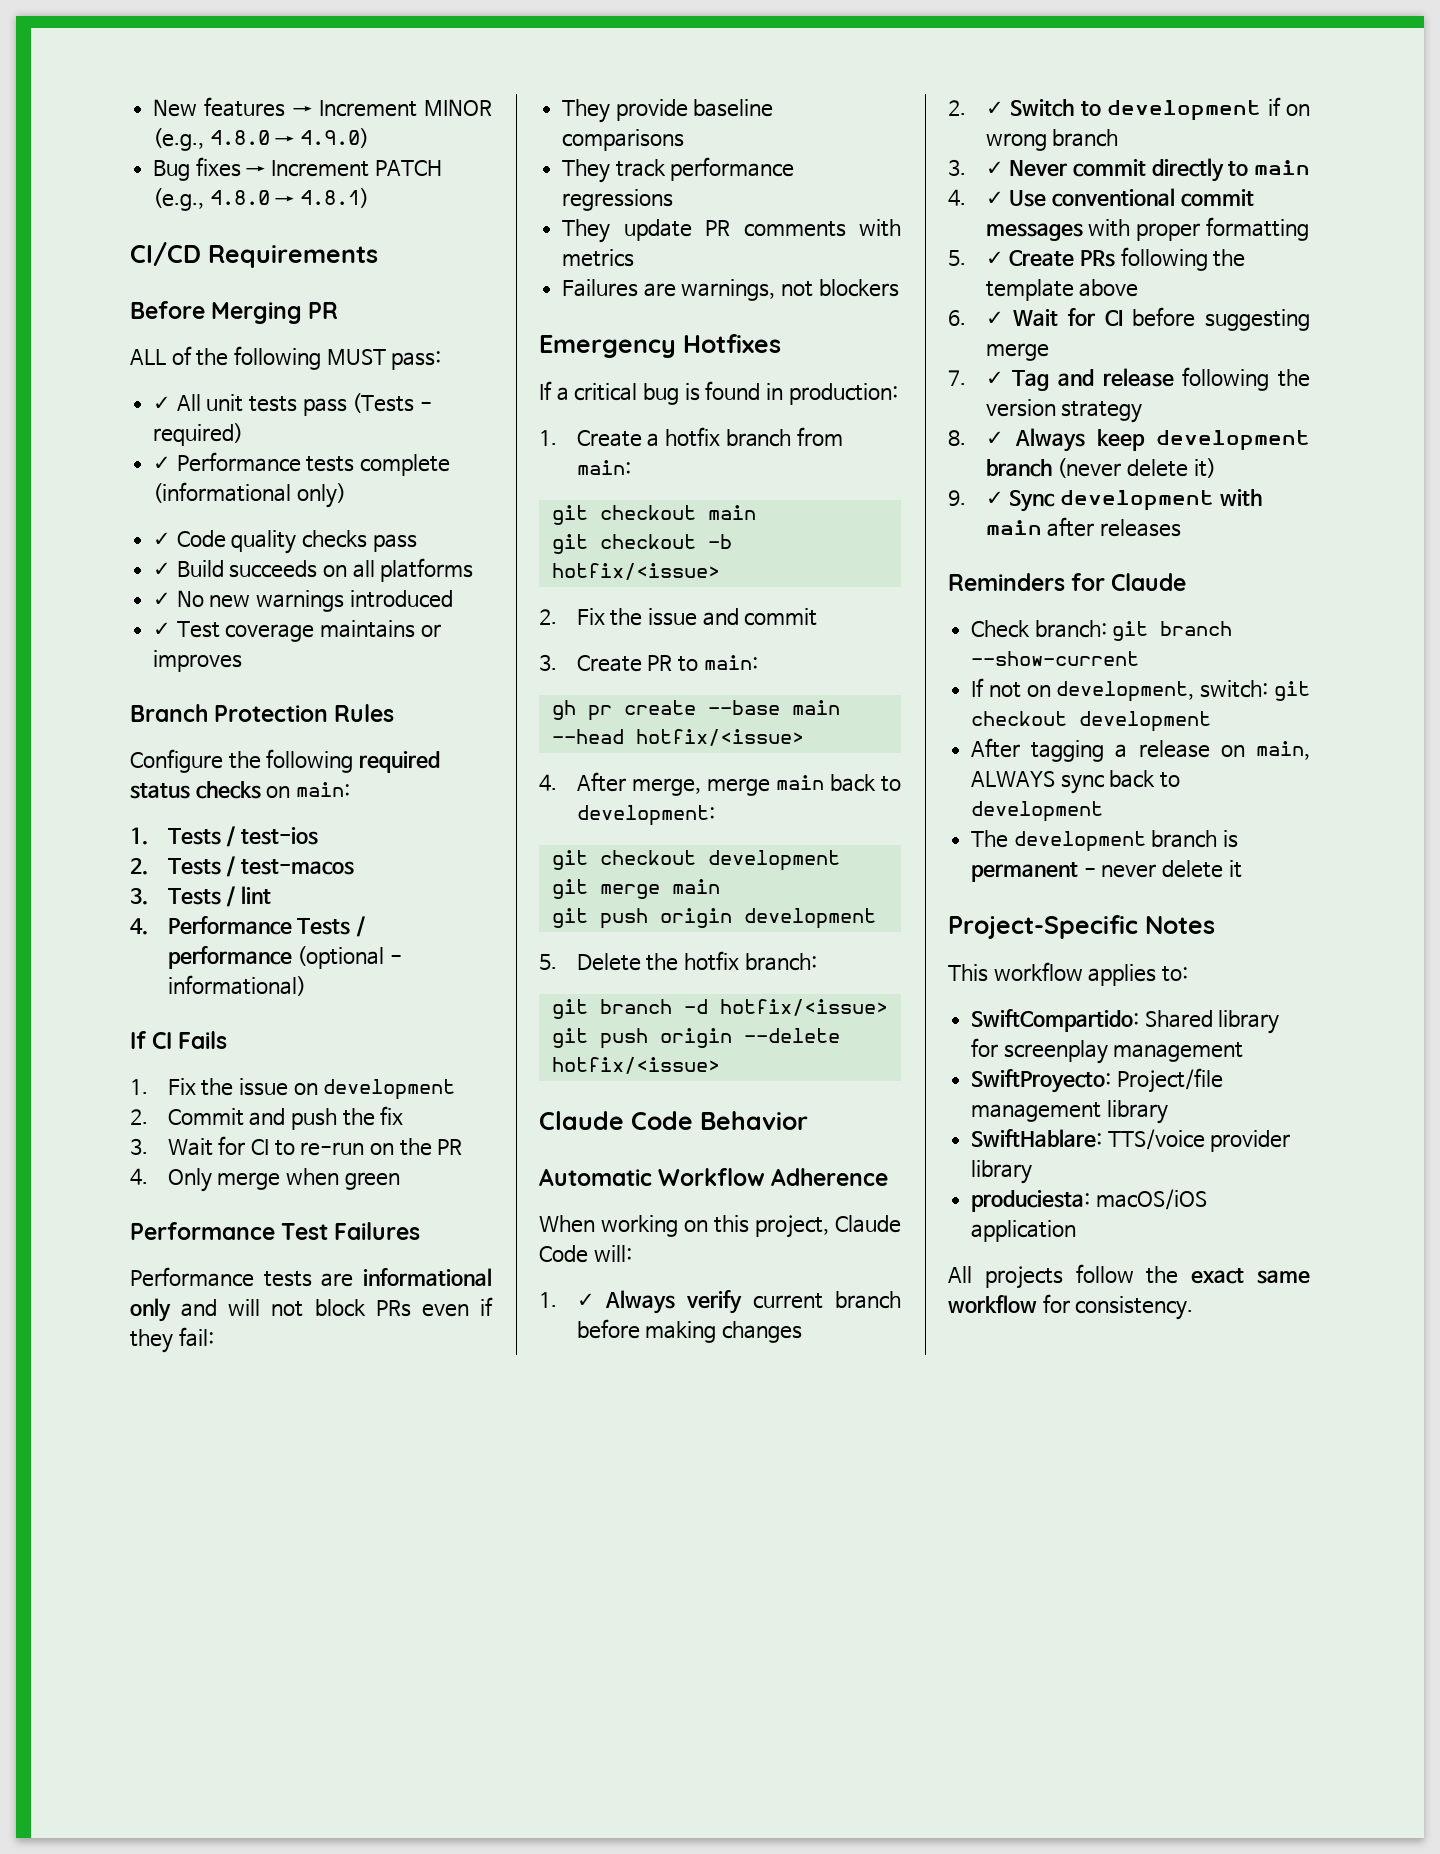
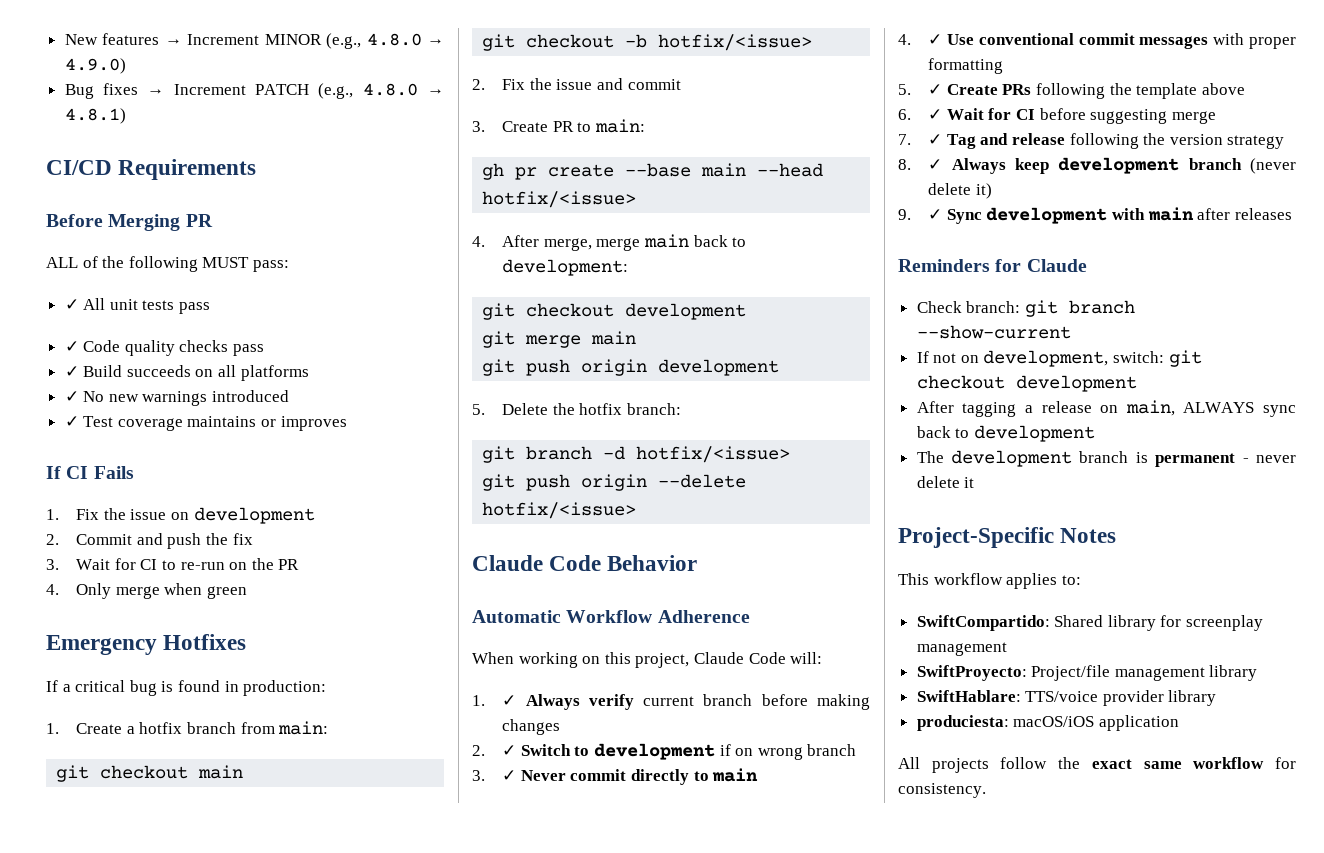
[352,393,433,413] [153,423,244,446] [153,452,451,476] [153,482,346,508] (Tests - required) // ✓ Performance tests complete (informational only) -> (211, 308) none
[130,704,395,722] [130,749,440,773] [130,781,350,799] [130,826,318,847] [130,856,354,877] [130,886,271,907] [130,916,365,937] [167,946,402,969] [167,975,306,996] // Branch Protection Rules // Configure the following required status checks on main: // 1. Tests / test-ios // 2. Tests / test-macos // 3. Tests / lint // 4. Performance Tests / performance (optional - informational) -> (347, 423) none
[130,1222,421,1240] [130,1267,493,1287] [130,1297,493,1322] [130,1327,214,1353] [562,99,774,123] [562,129,685,151] [562,157,795,183] [562,189,674,211] [562,219,901,243] [562,249,635,267] [562,279,899,301] // Performance Test Failures // Performance tests are informational only and will not block PRs even if they fail: // They provide baseline comparisons // They track performance regressions // They update PR comments with metrics // Failures are warnings, not blockers -> (248, 592) none

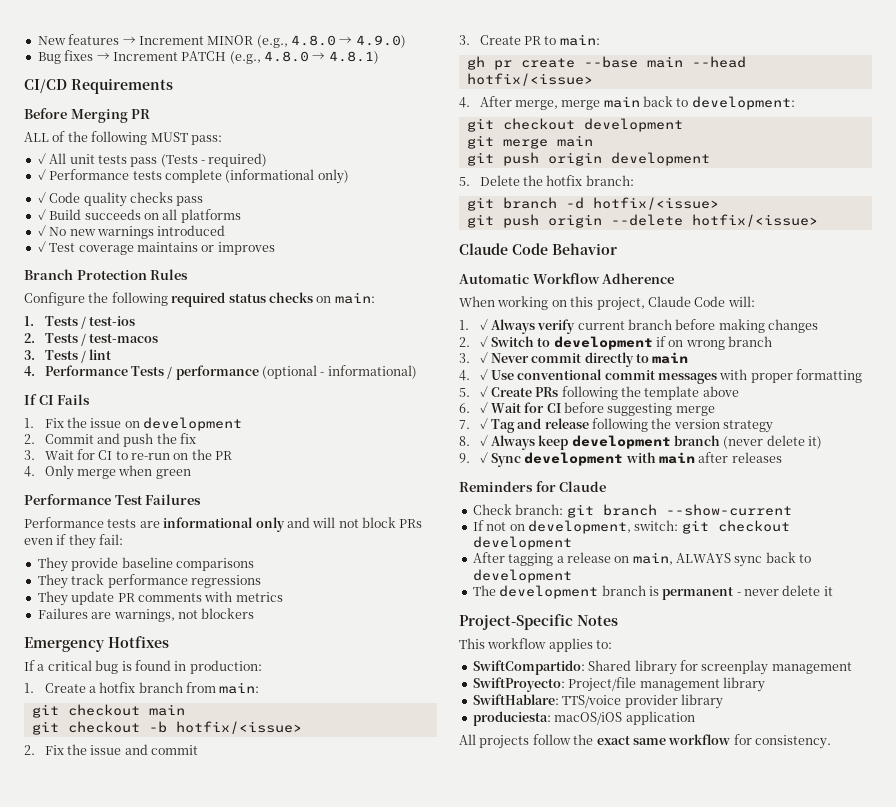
(211, 308) none -> [160,153,268,167] [37,169,349,184] (Tests - required) // ✓ Performance tests complete (informational only)
(347, 423) none -> [24,269,189,280] [24,292,375,307] [24,316,136,329] [24,333,159,346] [24,349,112,363] [24,365,417,380] // Branch Protection Rules // Configure the following required status checks on main: // 1. Tests / test-ios // 2. Tests / test-macos // 3. Tests / lint // 4. Performance Tests / performance (optional - informational)
(248, 592) none -> [24,494,202,505] [24,517,423,532] [24,534,124,549] [37,557,254,572] [37,574,261,589] [37,591,283,606] [37,608,255,622] // Performance Test Failures // Performance tests are informational only and will not block PRs even if they fail: // They provide baseline comparisons // They track performance regressions // They update PR comments with metrics // Failures are warnings, not blockers

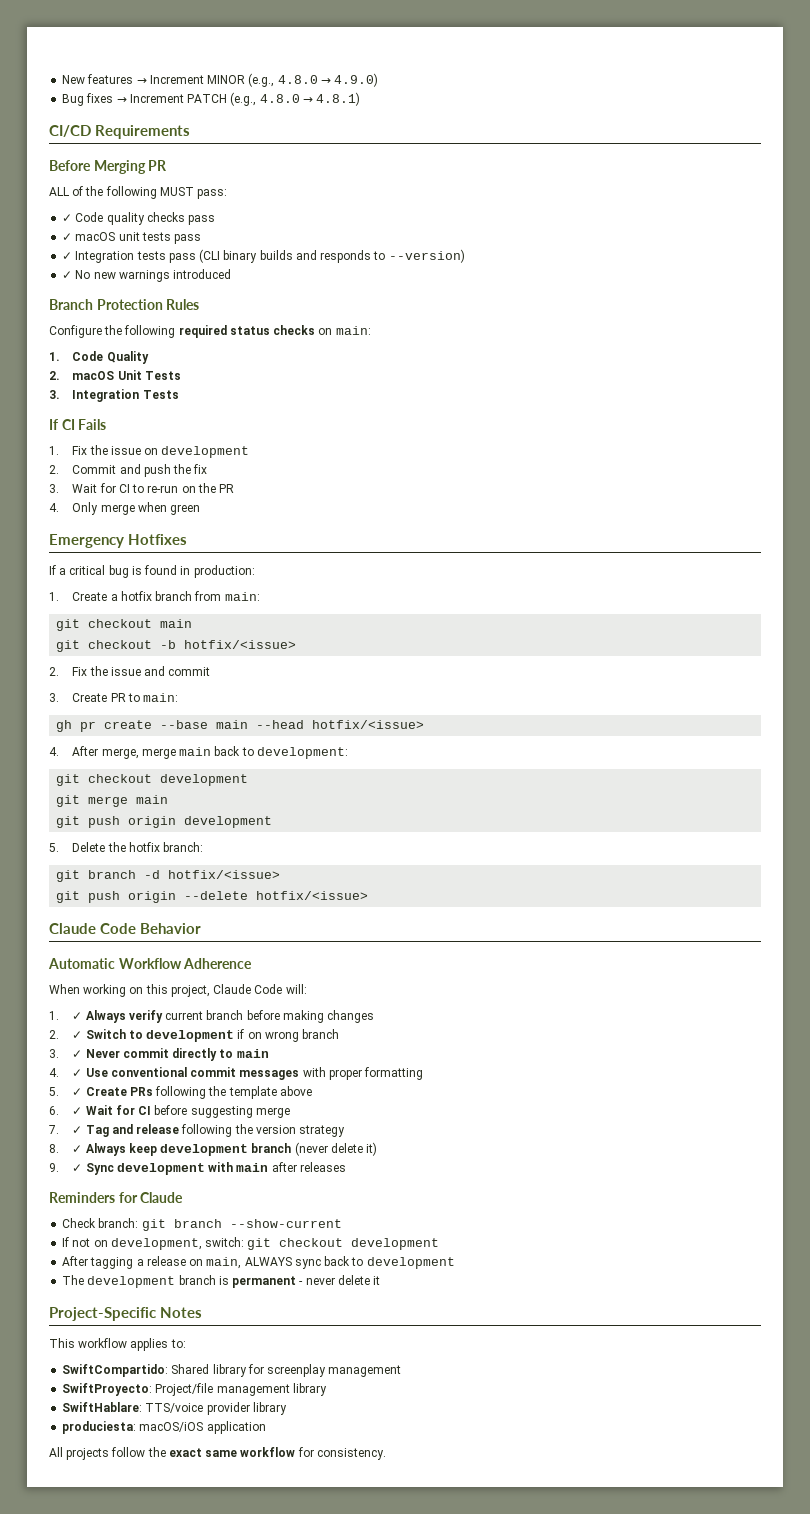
[37,153,268,167] [37,169,349,184] // ✓ All unit tests pass (Tests - required) // ✓ Performance tests complete (informational only) -> (228, 194) none
[49,209,241,223] Build succeeds on all platforms -> [75,232,202,244] [62,249,465,263] macOS unit tests pass // ✓ Integration tests pass (CLI binary builds and responds to --version)
[37,241,275,255] // ✓ Test coverage maintains or improves -> (232, 274) none
[44,316,136,329] [24,333,159,346] [24,349,112,363] [24,365,417,380] Tests / test-ios // 2. Tests / test-macos // 3. Tests / lint // 4. Performance Tests / performance (optional - informational) -> [72,351,149,364] [49,370,181,380] [49,389,179,402] Code Quality // 2. macOS Unit Tests // 3. Integration Tests
[24,494,202,505] [24,517,423,532] [24,534,124,549] [37,557,254,572] [37,574,261,589] [37,591,283,606] [37,608,255,622] // Performance Test Failures // Performance tests are informational only and will not block PRs even if they fail: // They provide baseline comparisons // They track performance regressions // They update PR comments with metrics // Failures are warnings, not blockers -> (201, 509) none

